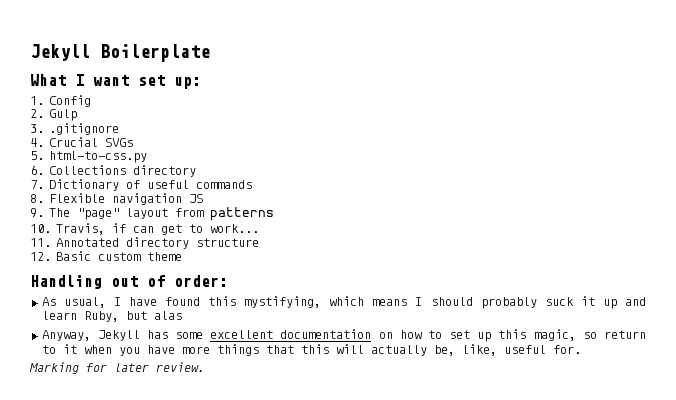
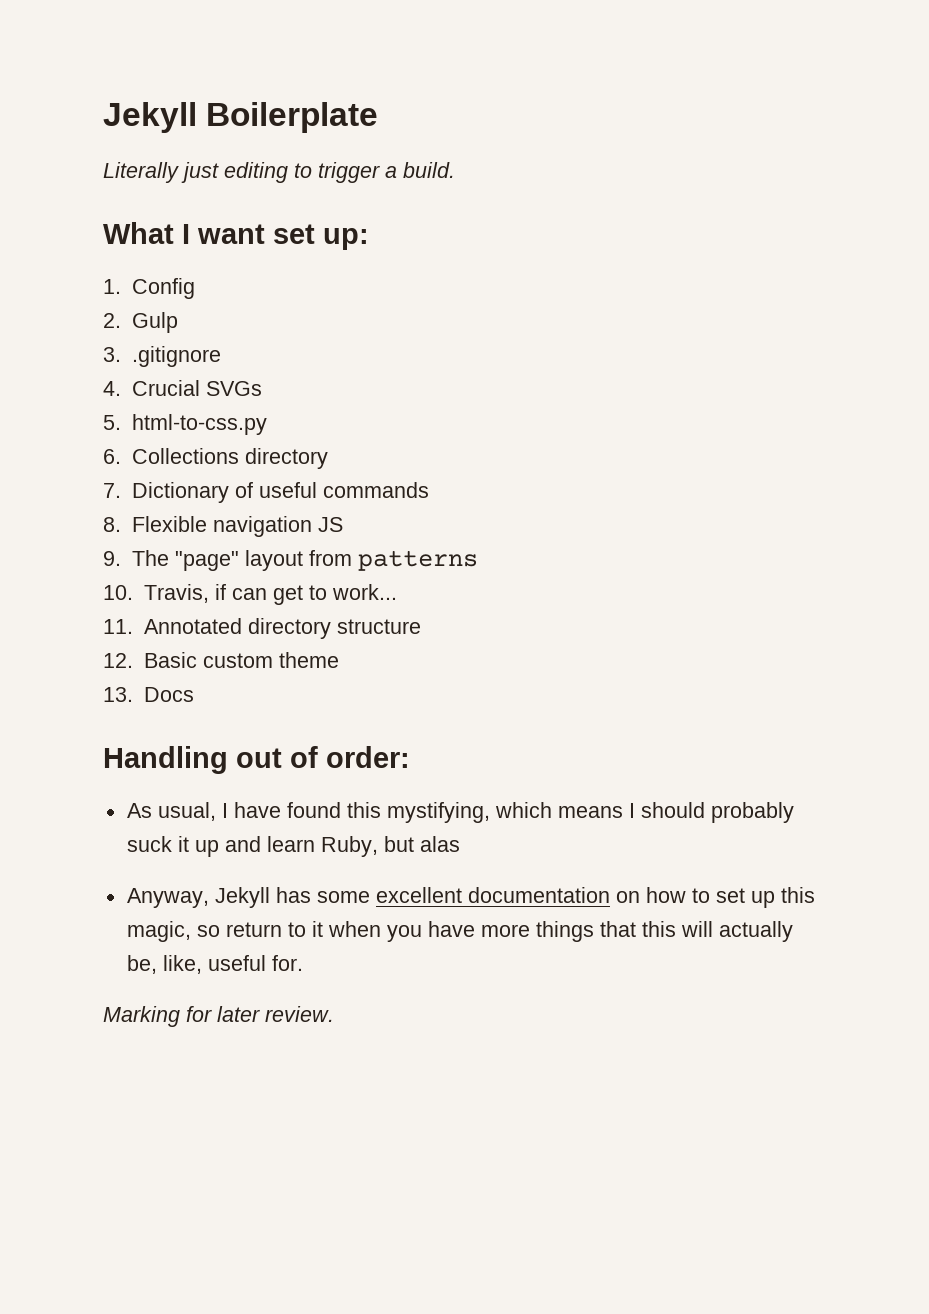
(210, 53) none -> [103,162,455,183] // Literally just editing to trigger a build.
(183, 256) none -> [103,687,194,702] // 13. Docs

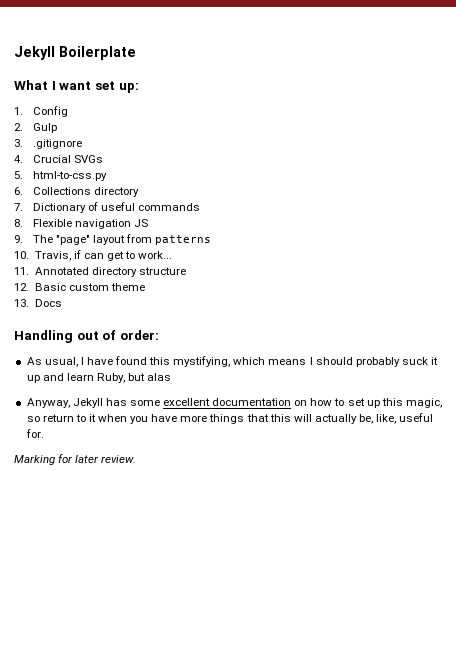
[103,162,455,183] // Literally just editing to trigger a build. -> (136, 53) none

